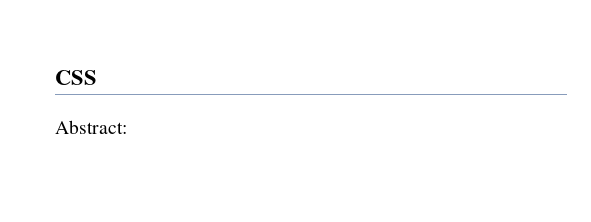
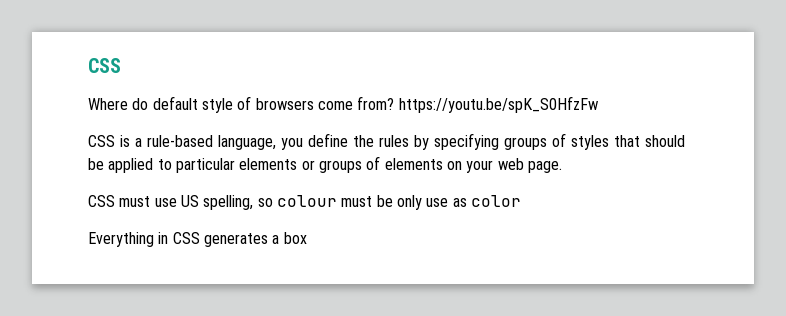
[55,120,127,134] Abstract: -> [88,96,598,113] [88,133,685,150] [88,156,562,173] [88,195,521,210] [88,232,307,247] Where do default style of browsers come from? https://youtu.be/spK_S0HfzFw // CSS is a rule-based language, you define the rules by specifying groups of styles that should be applied to particular elements or groups of elements on your web page. // CSS must use US spelling, so colour must be only use as color // Everything in CSS generates a box

